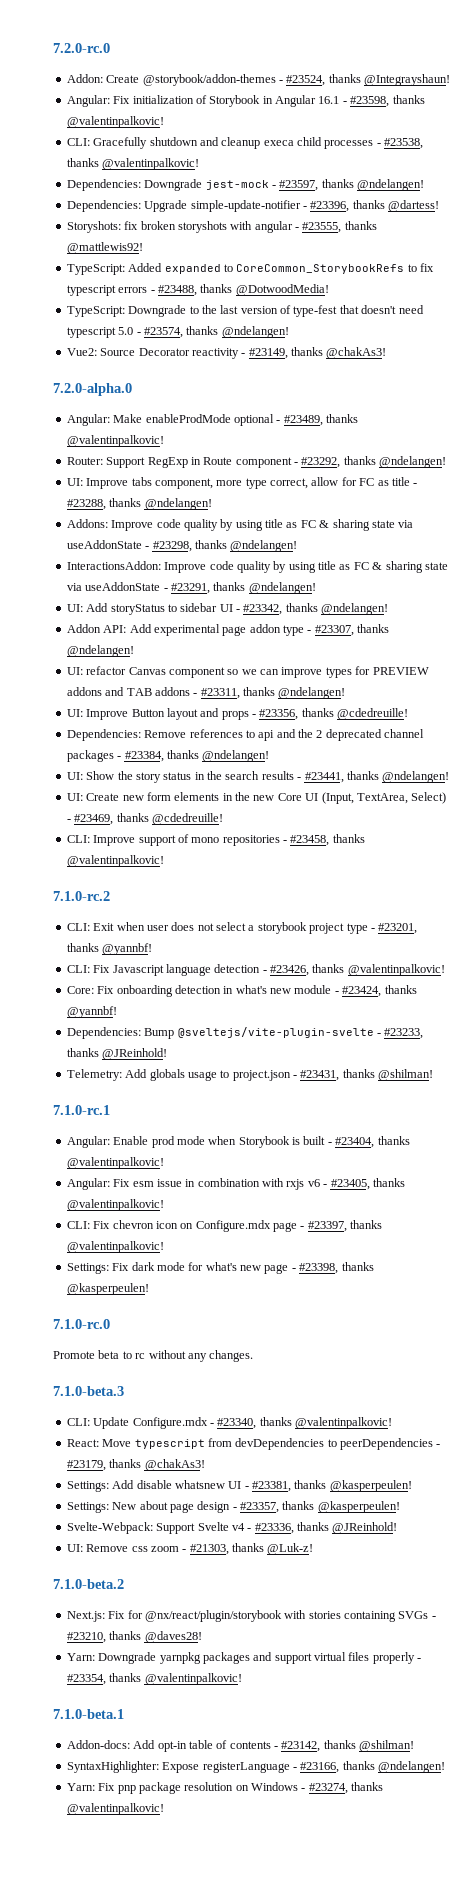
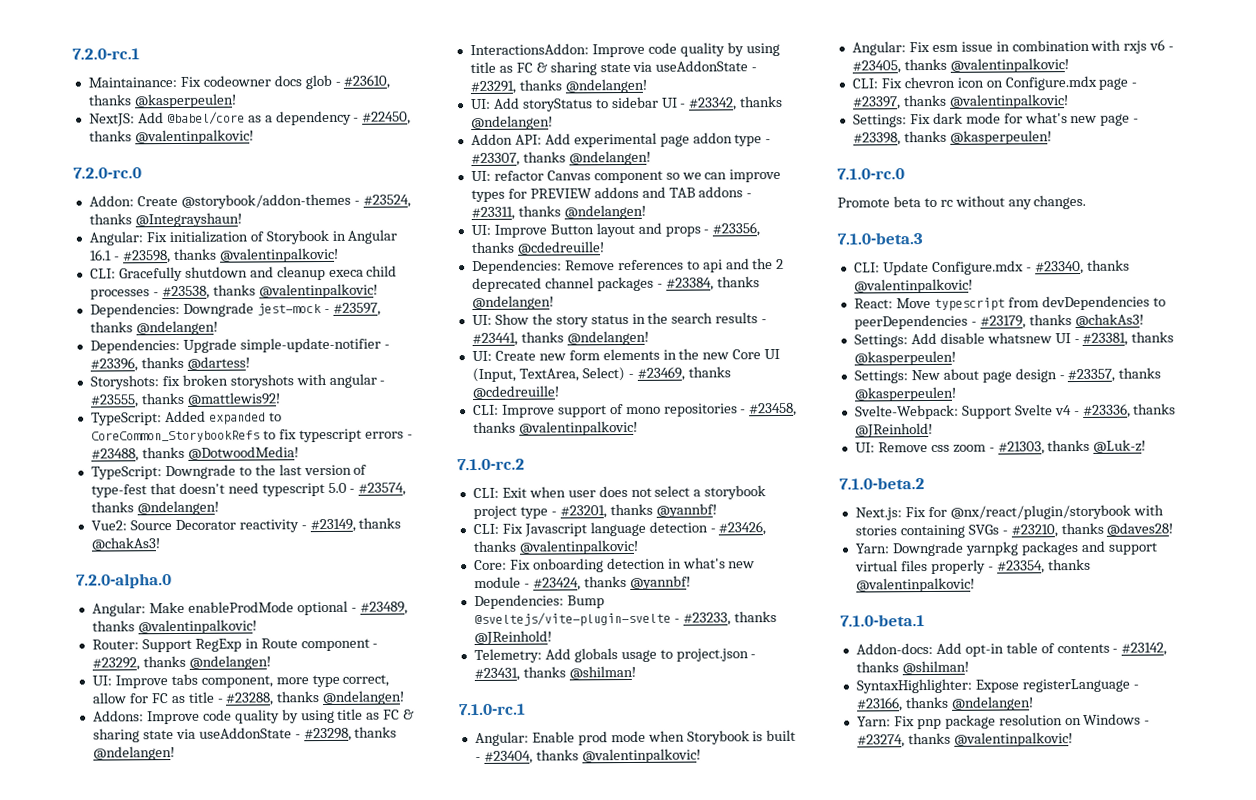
(53, 48) none -> [72,48,140,60] [87,74,391,90] [87,93,237,109] [88,110,412,127] [88,129,254,145] 7.2.0-rc.1 // Maintainance: Fix codeowner docs glob - #23610, thanks @kasperpeulen! // NextJS: Add @babel/core as a dependency - #22450, thanks @valentinpalkovic! //

